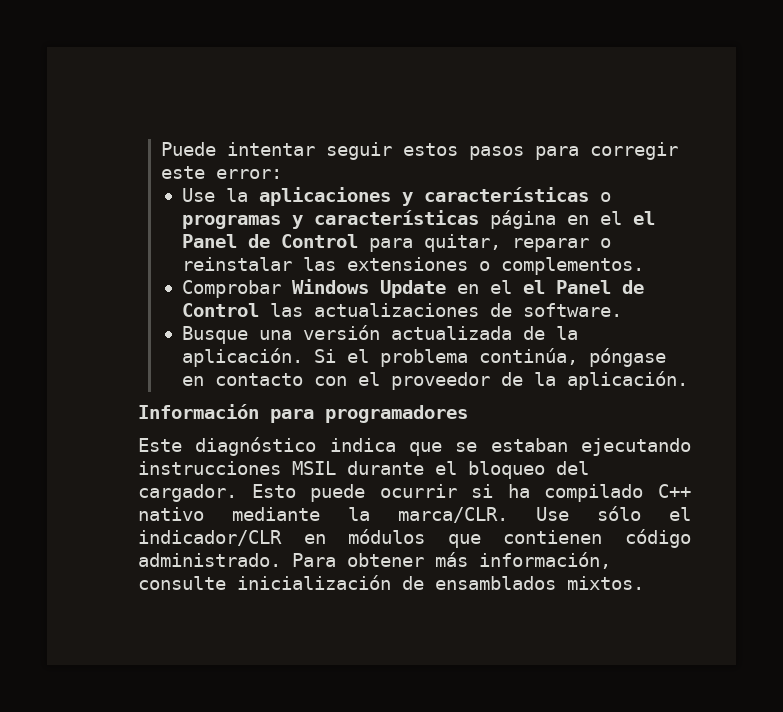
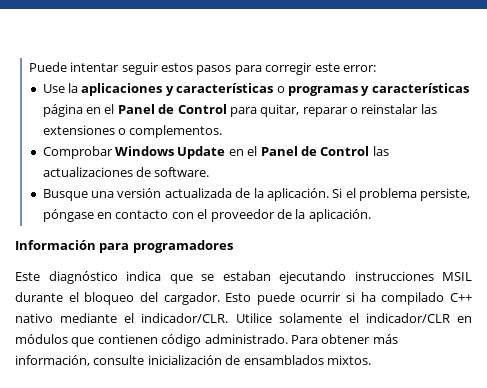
[633,211,656,225] el -> (115, 109) none
[523,280,546,294] el -> (258, 151) none
[479,348,579,365] continúa, -> [420,188,471,201] persiste,
[348,506,641,523] la marca/CLR. Use sólo -> [124,313,342,323] el indicador/CLR. Utilice solamente

